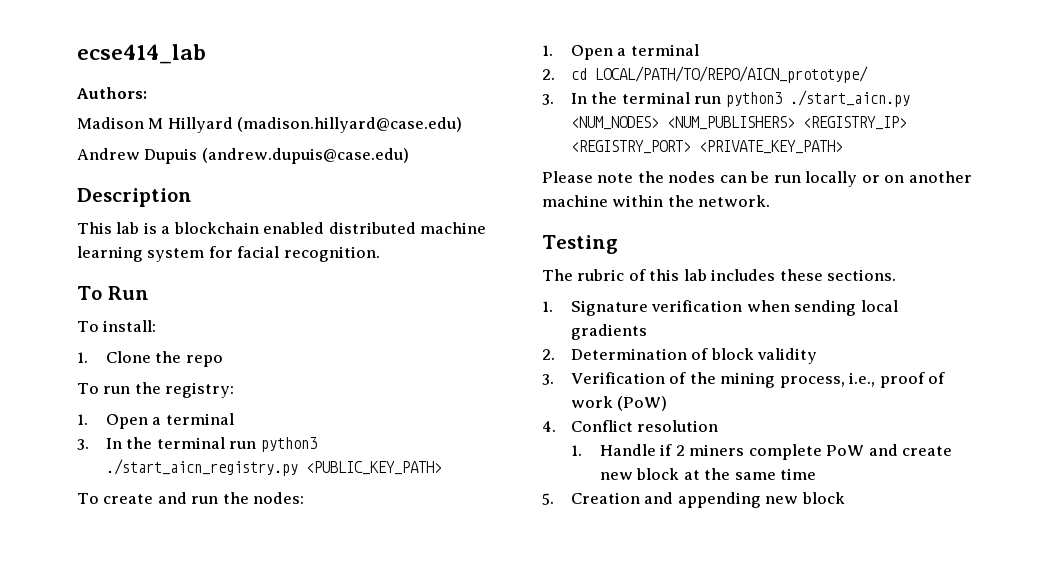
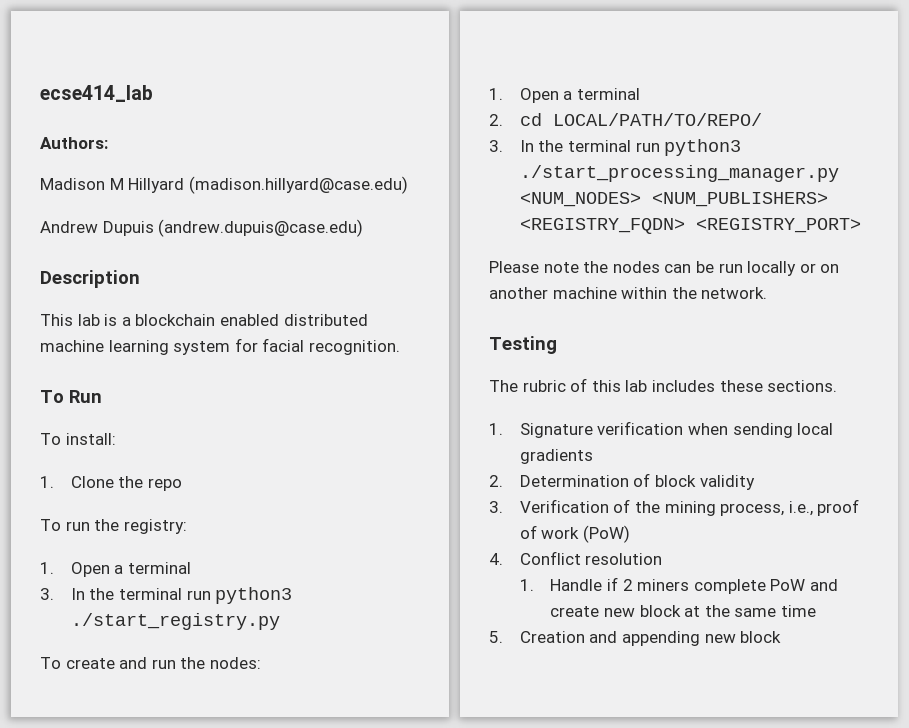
[105,459,442,476] ./start_aicn_registry.py <PUBLIC_KEY_PATH> -> [70,613,280,630] ./start_registry.py
[594,66,868,83] [542,90,910,107] LOCAL/PATH/TO/REPO/AICN_prototype/ // 3. In the terminal run python3 ./start_aicn.py -> [552,113,762,126] [489,139,742,156] [519,165,839,182] LOCAL/PATH/TO/REPO/ // 3. In the terminal run python3 ./start_processing_manager.py
[802,116,907,130] <REGISTRY_IP> -> [519,218,685,234] <REGISTRY_FQDN>
[698,140,843,154] <PRIVATE_KEY_PATH> -> (861, 225) none

